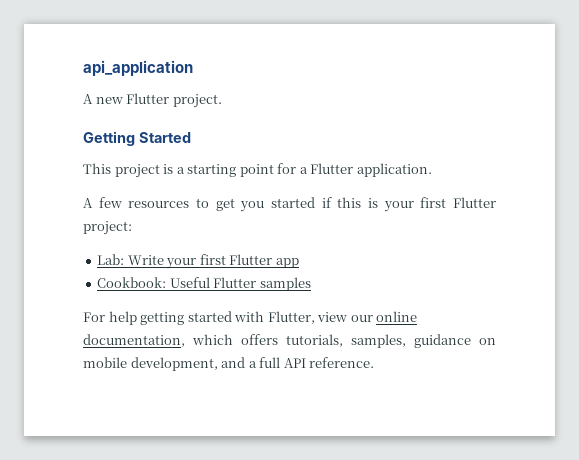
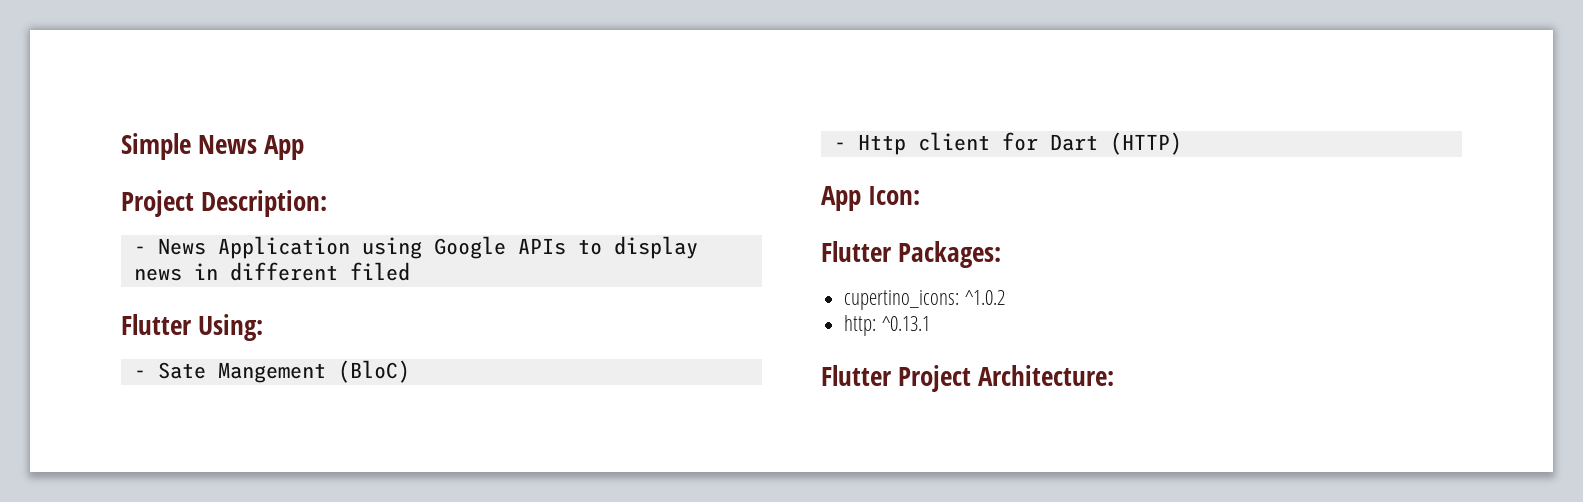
[83,60,193,76] [83,93,222,108] [83,131,191,146] [83,163,432,178] [83,197,496,212] [83,221,132,235] [97,254,299,269] [97,277,311,291] [83,311,418,325] [83,334,496,348] [83,357,375,371] api_application // A new Flutter project. // Getting Started // This project is a starting point for a Flutter application. // A few resources to get you started if this is your first Flutter project: // Lab: Write your first Flutter app // Cookbook: Useful Flutter samples // For help getting started with Flutter, view our online documentation, which offers tutorials, samples, guidance on mobile development, and a full API reference. -> [121,133,305,160] [121,190,328,217] [133,236,698,259] [133,262,410,281] [121,314,264,341] [133,360,410,383] [833,132,1182,155] [821,186,921,211] [821,241,1002,268] [844,290,1005,310] [844,315,930,336] [821,365,1115,392] Simple News App // Project Description: // - News Application using Google APIs to display news in different filed // Flutter Using: // - Sate Mangement (BloC) // - Http client for Dart (HTTP) // App Icon: // Flutter Packages: // cupertino_icons: ^1.0.2 // http: ^0.13.1 // Flutter Project Architecture:

